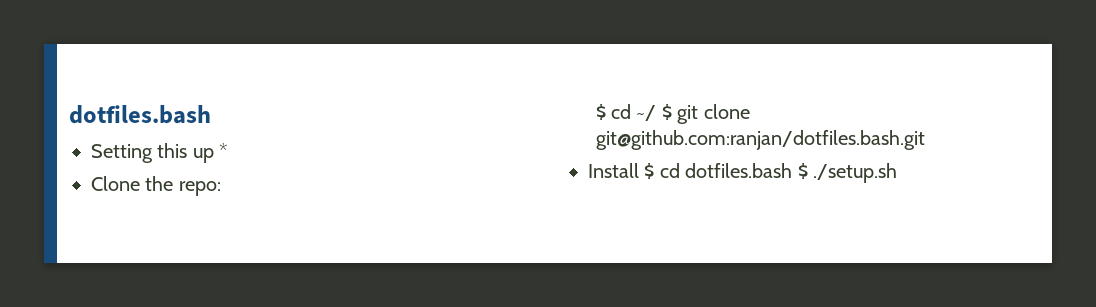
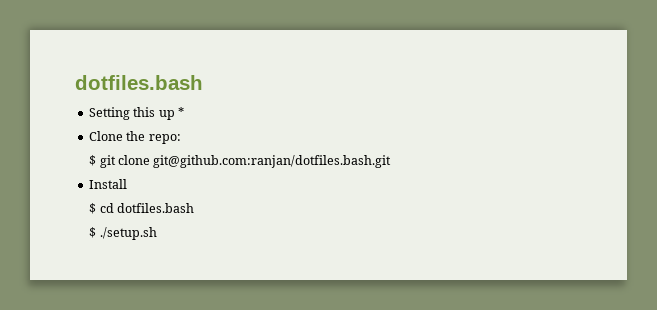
[611,104,672,121] cd ~/ $ -> (97, 160) none
(639, 170) none -> (127, 184) //
(793, 170) none -> (194, 208) //

